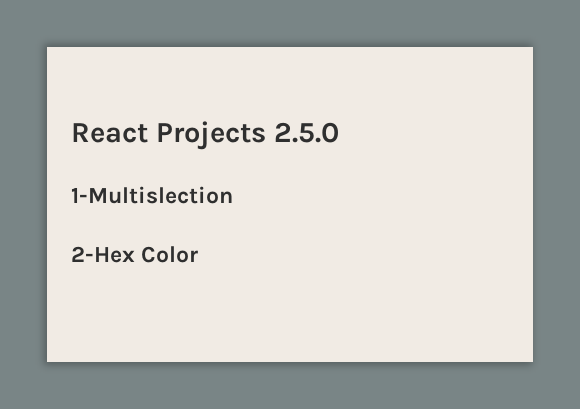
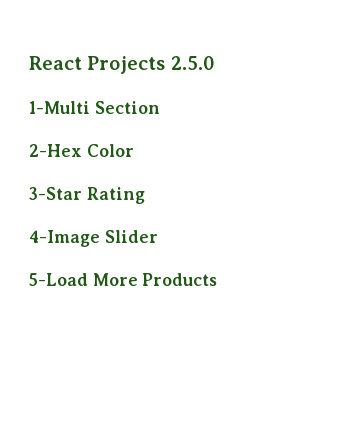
[71,186,233,204] 1-Multislection -> [29,101,160,114] 1-Multi Section
(199, 254) none -> [29,187,145,204] [29,230,158,247] [29,273,218,286] // 3-Star Rating // 4-Image Slider // 5-Load More Products

